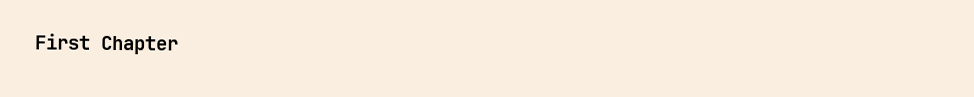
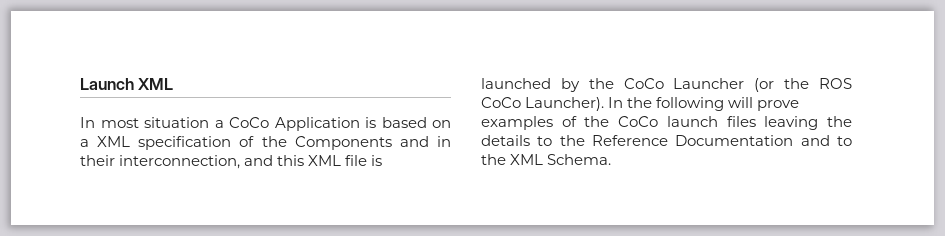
[34,33,179,55] First Chapter -> [80,78,174,90] [80,117,451,131] [80,136,452,150] [80,155,383,169] [481,78,852,92] [481,97,800,111] [481,116,852,130] [481,135,852,146] [481,154,612,165] Launch XML // In most situation a CoCo Application is based on a XML specification of the Components and in their interconnection, and this XML file is launched by the CoCo Launcher (or the ROS CoCo Launcher). In the following will prove examples of the CoCo launch files leaving the details to the Reference Documentation and to the XML Schema.

